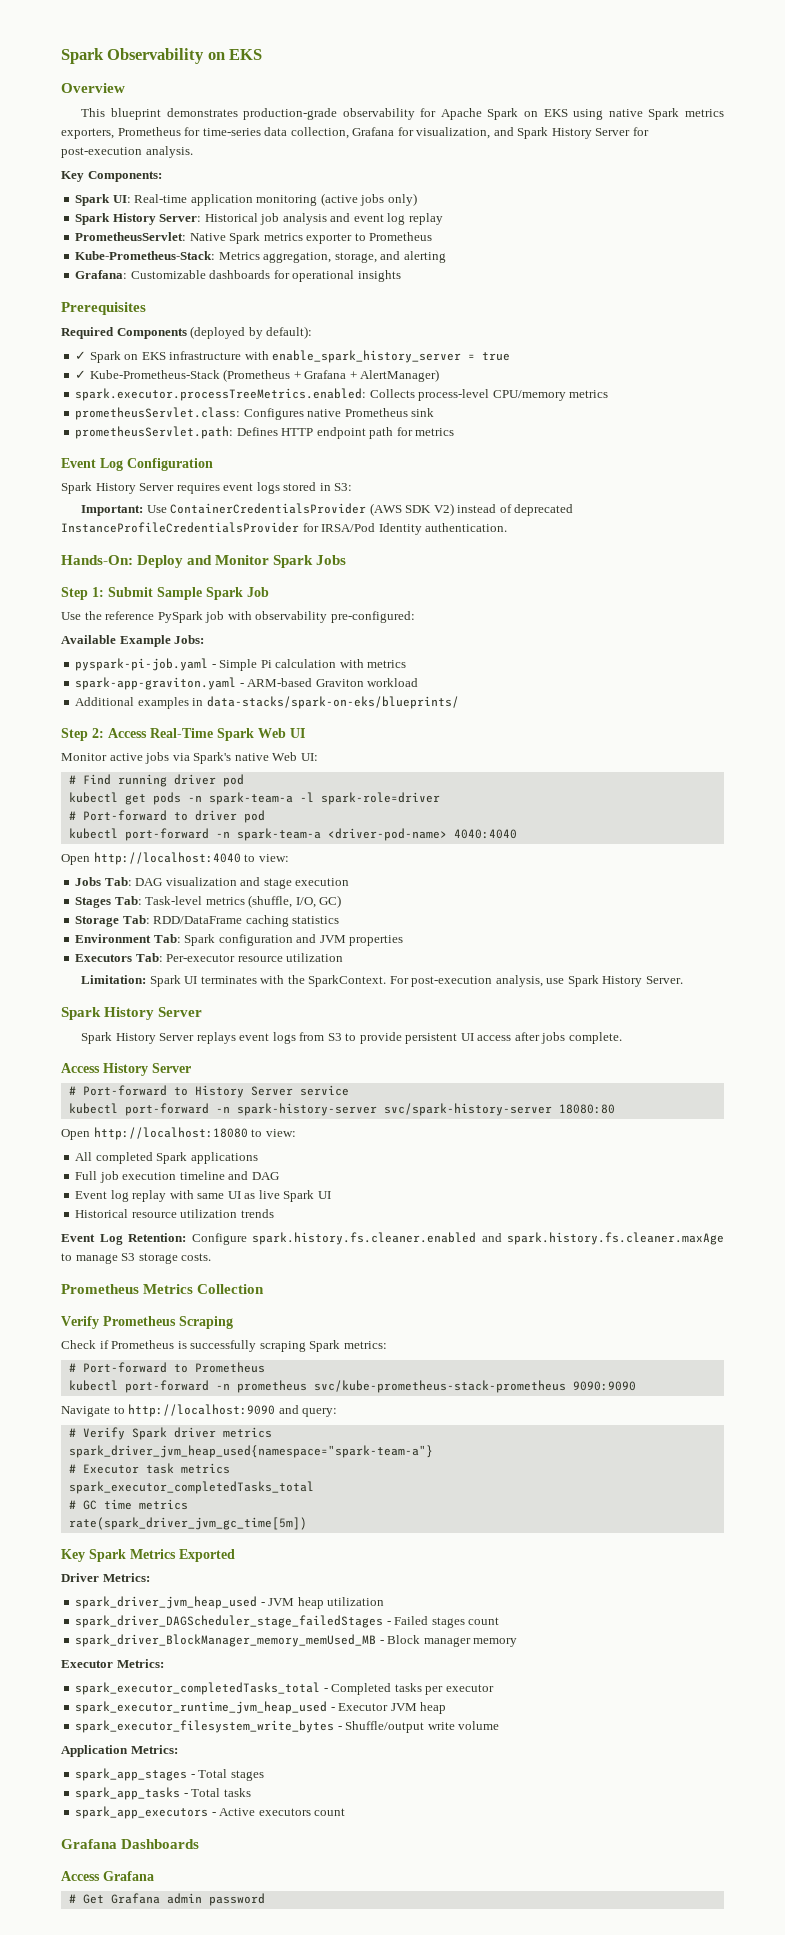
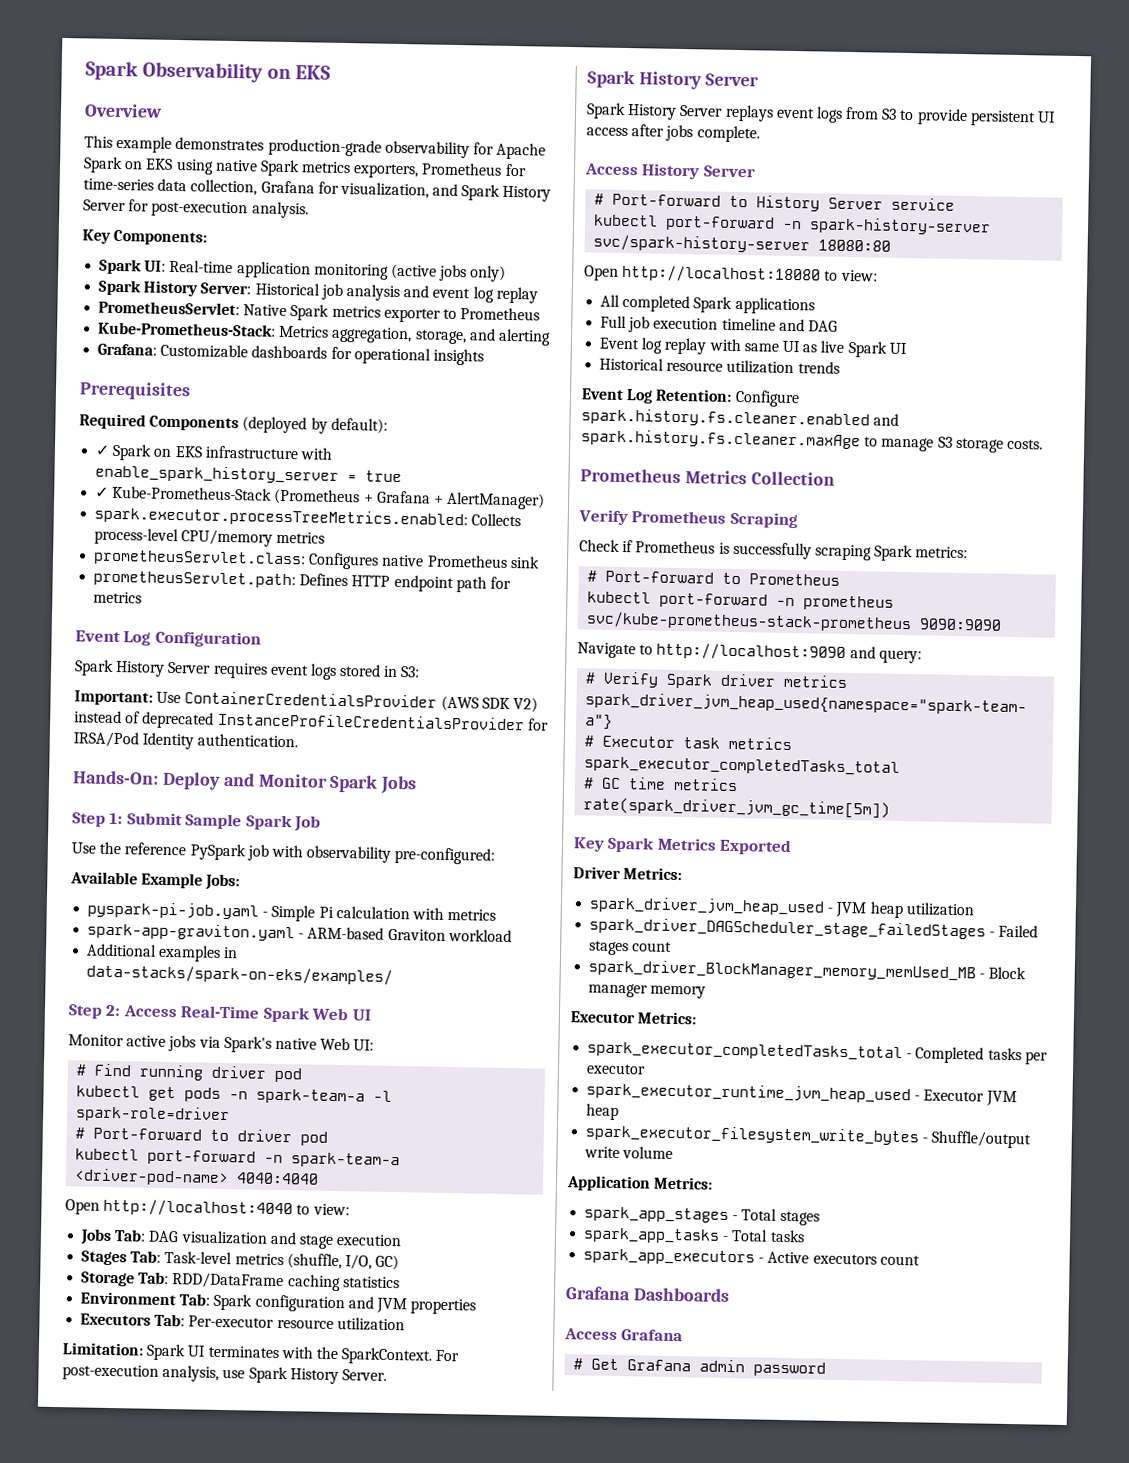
[110,108,161,120] blueprint -> [116,135,173,153] example
[206,696,459,709] data-stacks/spark-on-eks/blueprints/ -> [86,964,394,985] data-stacks/spark-on-eks/examples/

